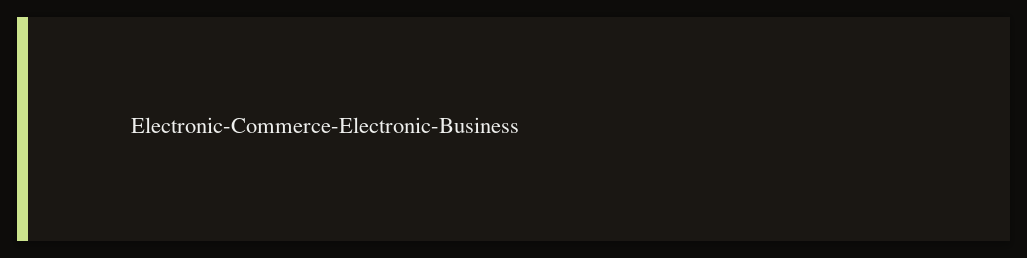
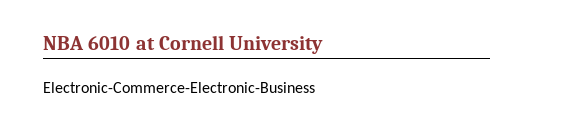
(131, 125) none -> [43,35,324,54] NBA 6010 at Cornell University //

